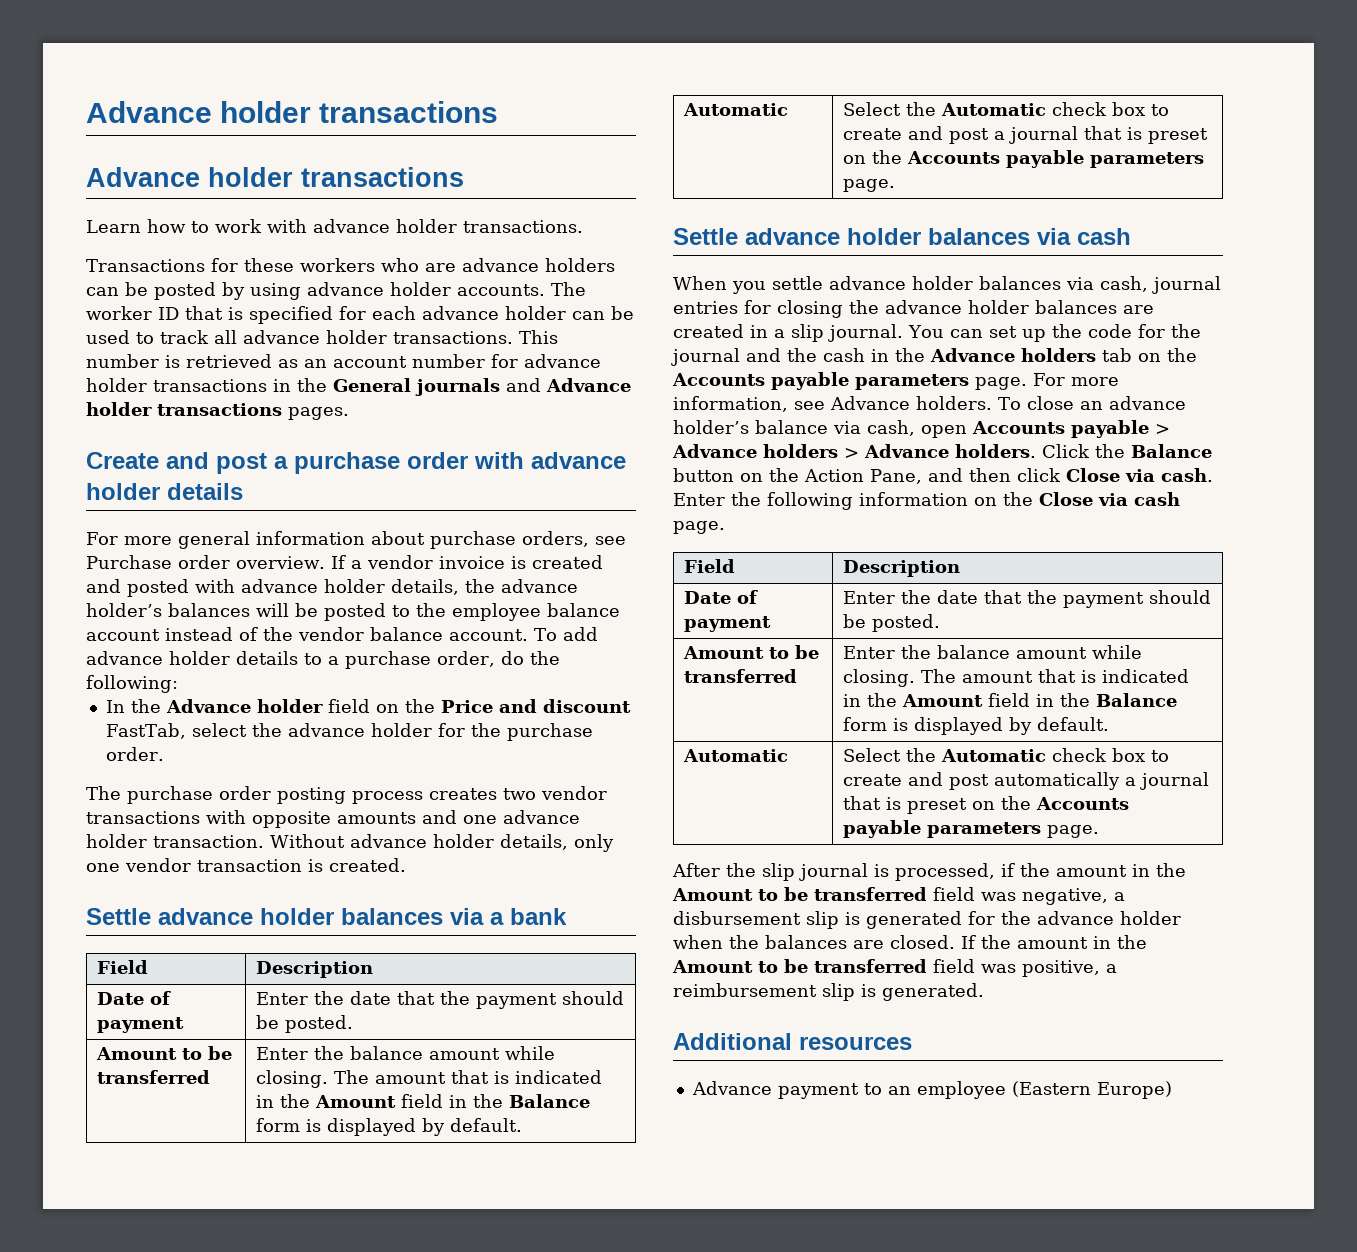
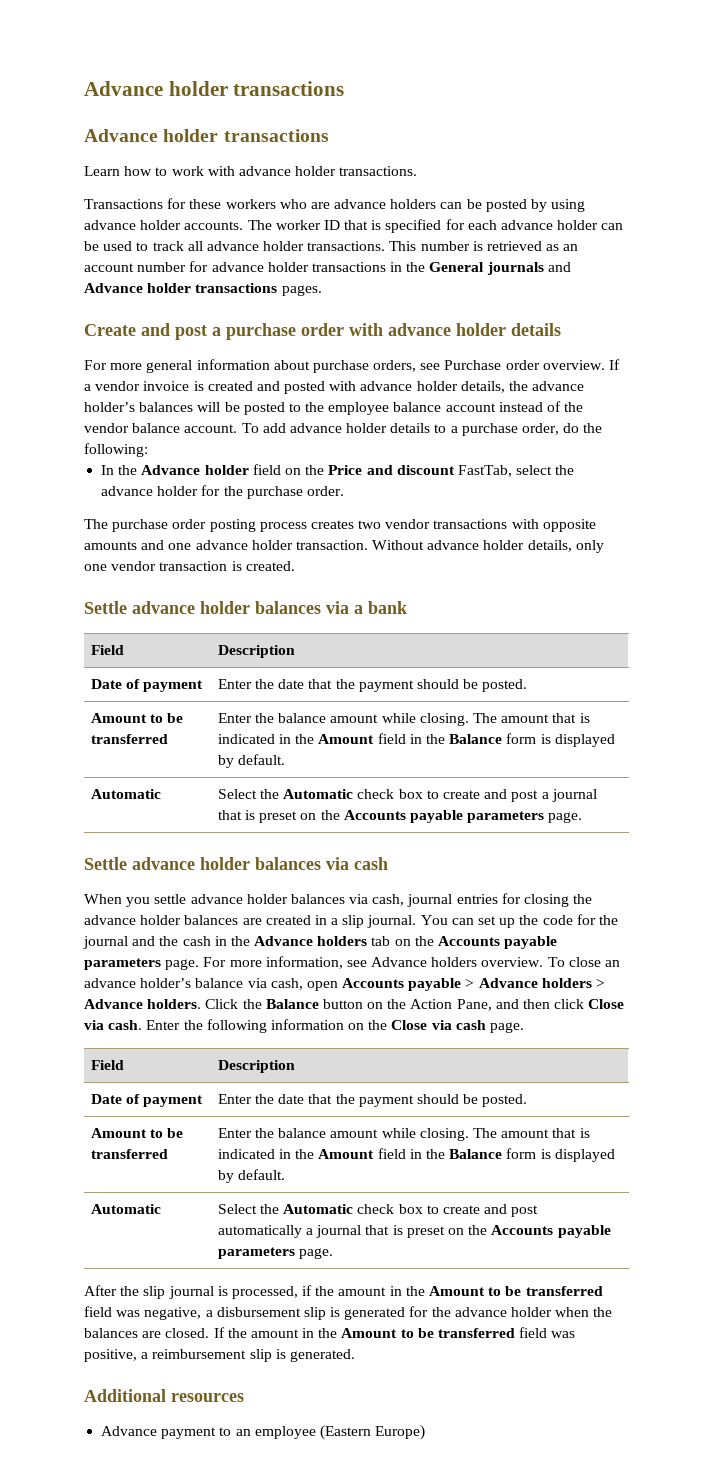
[916,396,992,410] holders. -> [431,957,544,967] holders overview.

